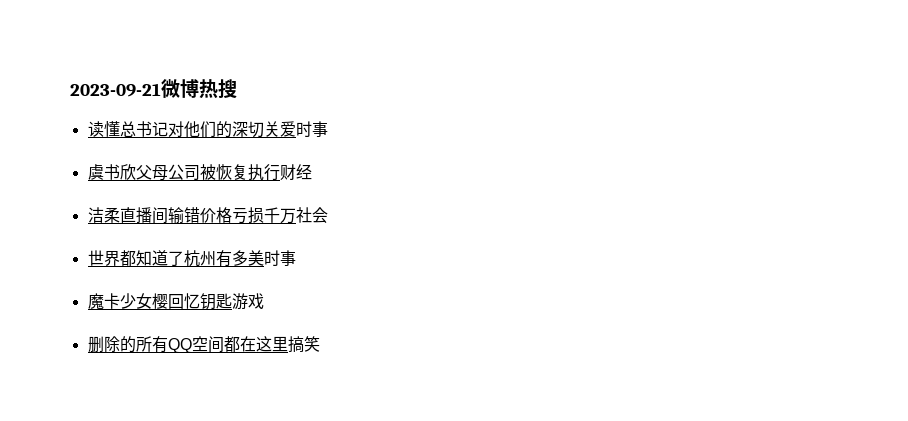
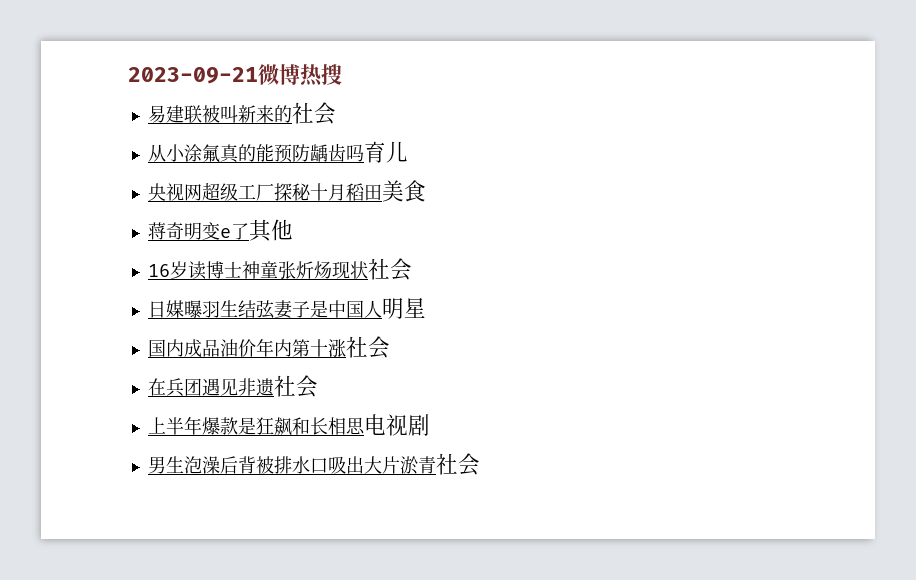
[87,121,328,138] [87,164,312,181] [87,207,328,224] [87,250,296,267] [87,293,264,310] [87,336,320,353] 读懂总书记对他们的深切关爱时事 // 虞书欣父母公司被恢复执行财经 // 洁柔直播间输错价格亏损千万社会 // 世界都知道了杭州有多美时事 // 魔卡少女樱回忆钥匙游戏 // 删除的所有QQ空间都在这里搞笑 -> [147,102,336,125] [147,141,408,163] [147,180,426,202] [147,219,293,242] [147,258,412,281] [147,297,426,319] [147,336,390,359] [147,375,318,398] [147,414,430,436] [147,453,480,476] 易建联被叫新来的社会 // 从小涂氟真的能预防龋齿吗育儿 // 央视网超级工厂探秘十月稻田美食 // 蒋奇明变e了其他 // 16岁读博士神童张炘炀现状社会 // 日媒曝羽生结弦妻子是中国人明星 // 国内成品油价年内第十涨社会 // 在兵团遇见非遗社会 // 上半年爆款是狂飙和长相思电视剧 // 男生泡澡后背被排水口吸出大片淤青社会

